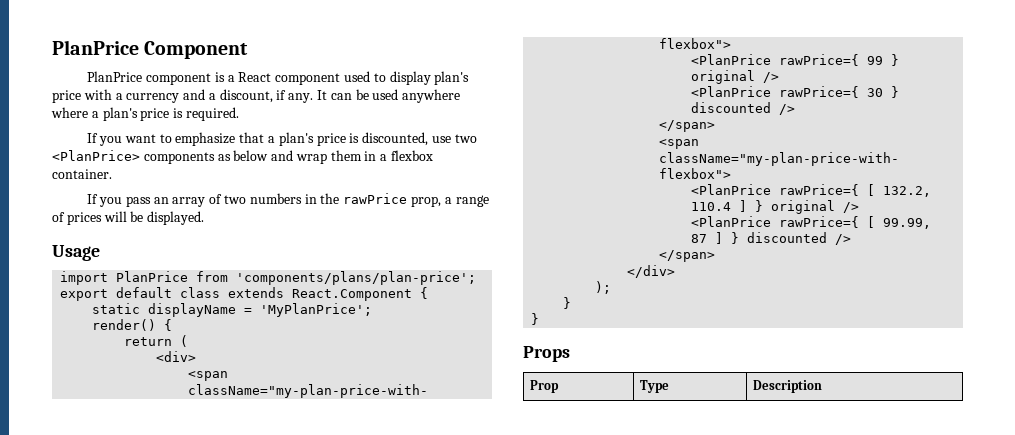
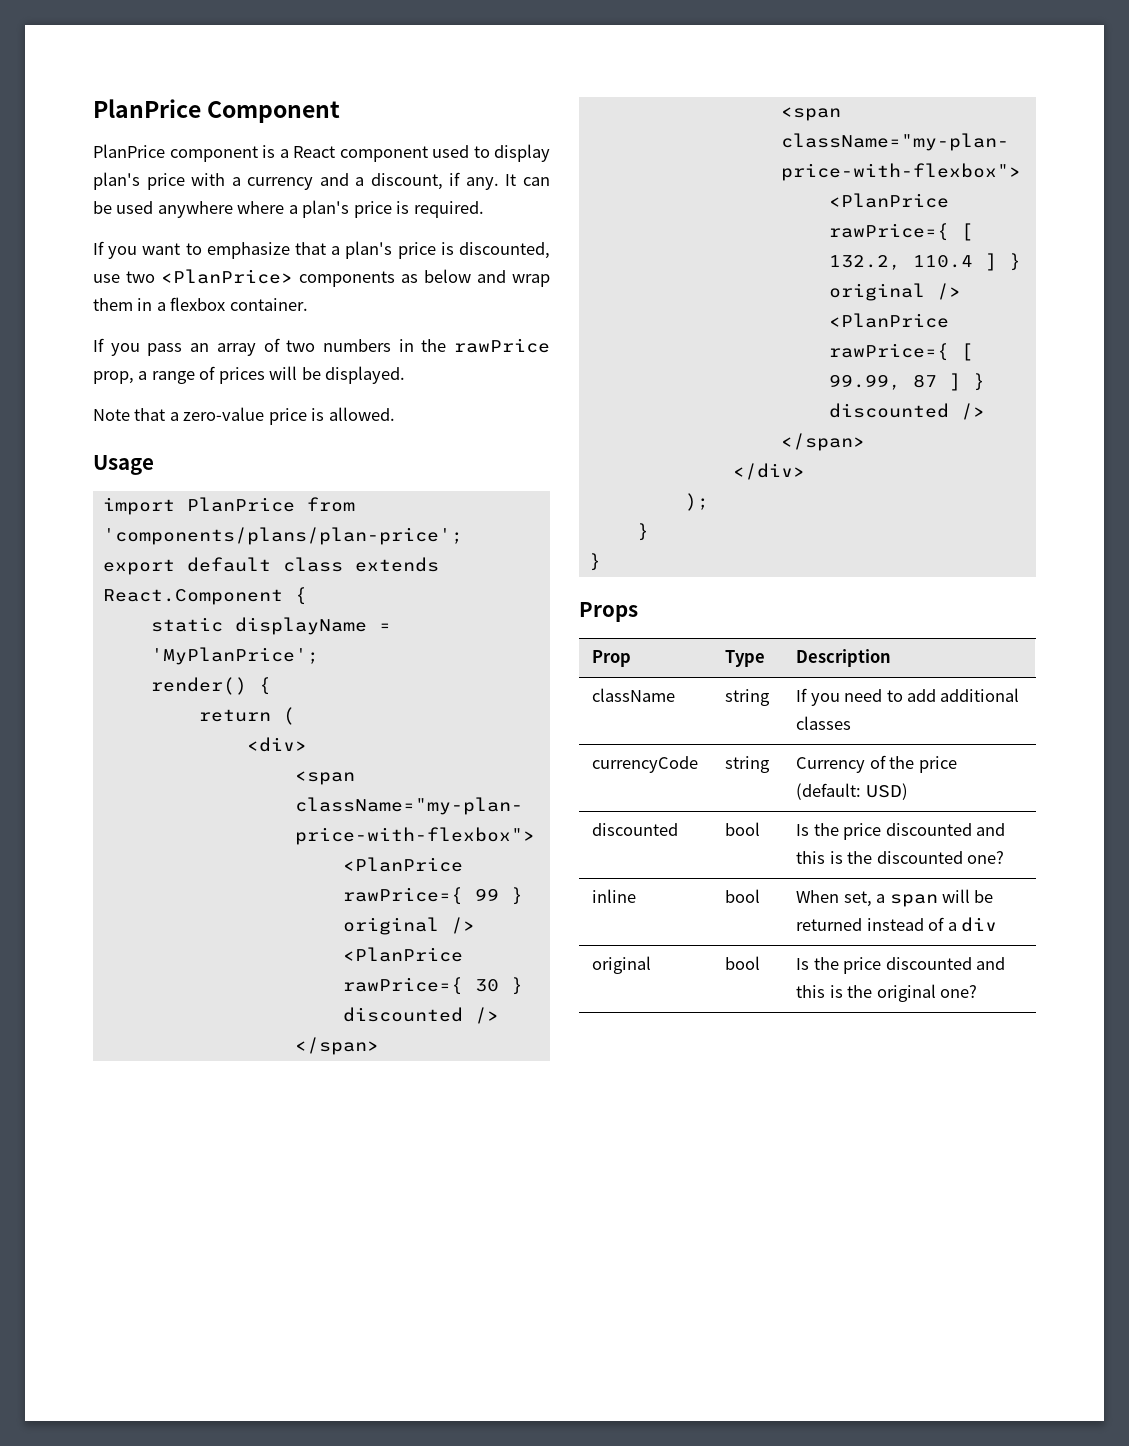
(205, 218) none -> [93,407,395,425] // Note that a zero-value price is allowed.
(823, 386) none -> [592,688,676,702] [725,689,771,706] [796,688,1020,706] [796,716,852,730] [592,756,699,773] [725,756,771,773] [796,755,957,773] [796,783,908,800] [592,823,679,836] [725,822,761,836] [796,823,1005,840] [796,851,1004,864] [592,889,637,903] [725,889,761,903] [796,889,994,907] [796,917,997,932] [592,956,652,974] [725,956,761,970] [796,957,1005,974] [796,984,977,1002] // className | string | If you need to add additional classes // currencyCode | string | Currency of the price (default: USD) // discounted | bool | Is the price discounted and this is the discounted one? // inline | bool | When set, a span will be returned instead of a div // original | bool | Is the price discounted and this is the original one?

